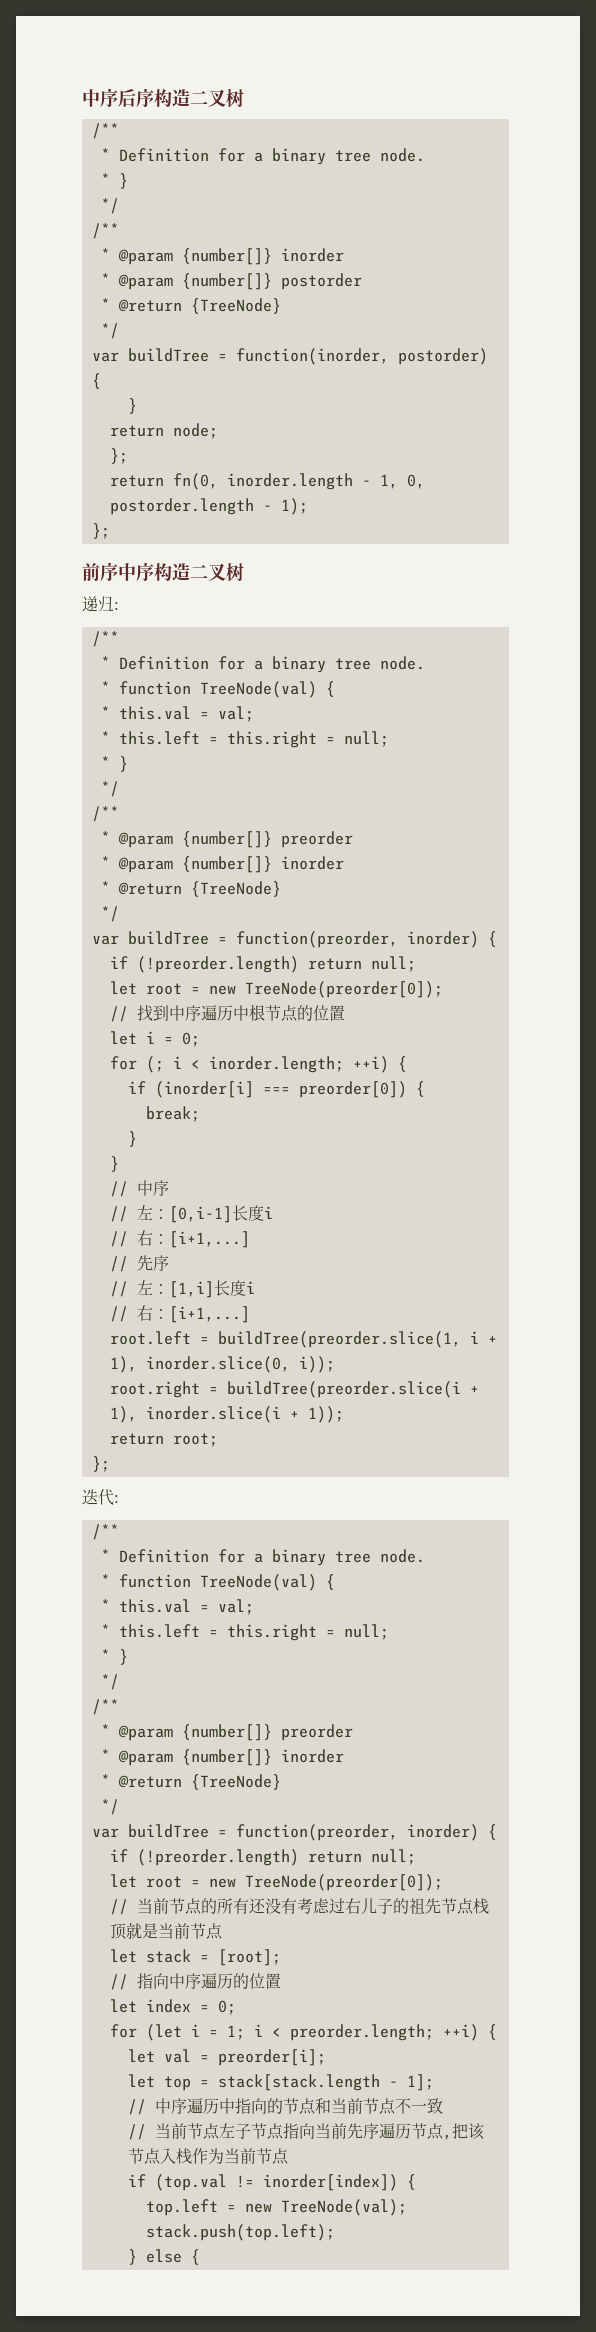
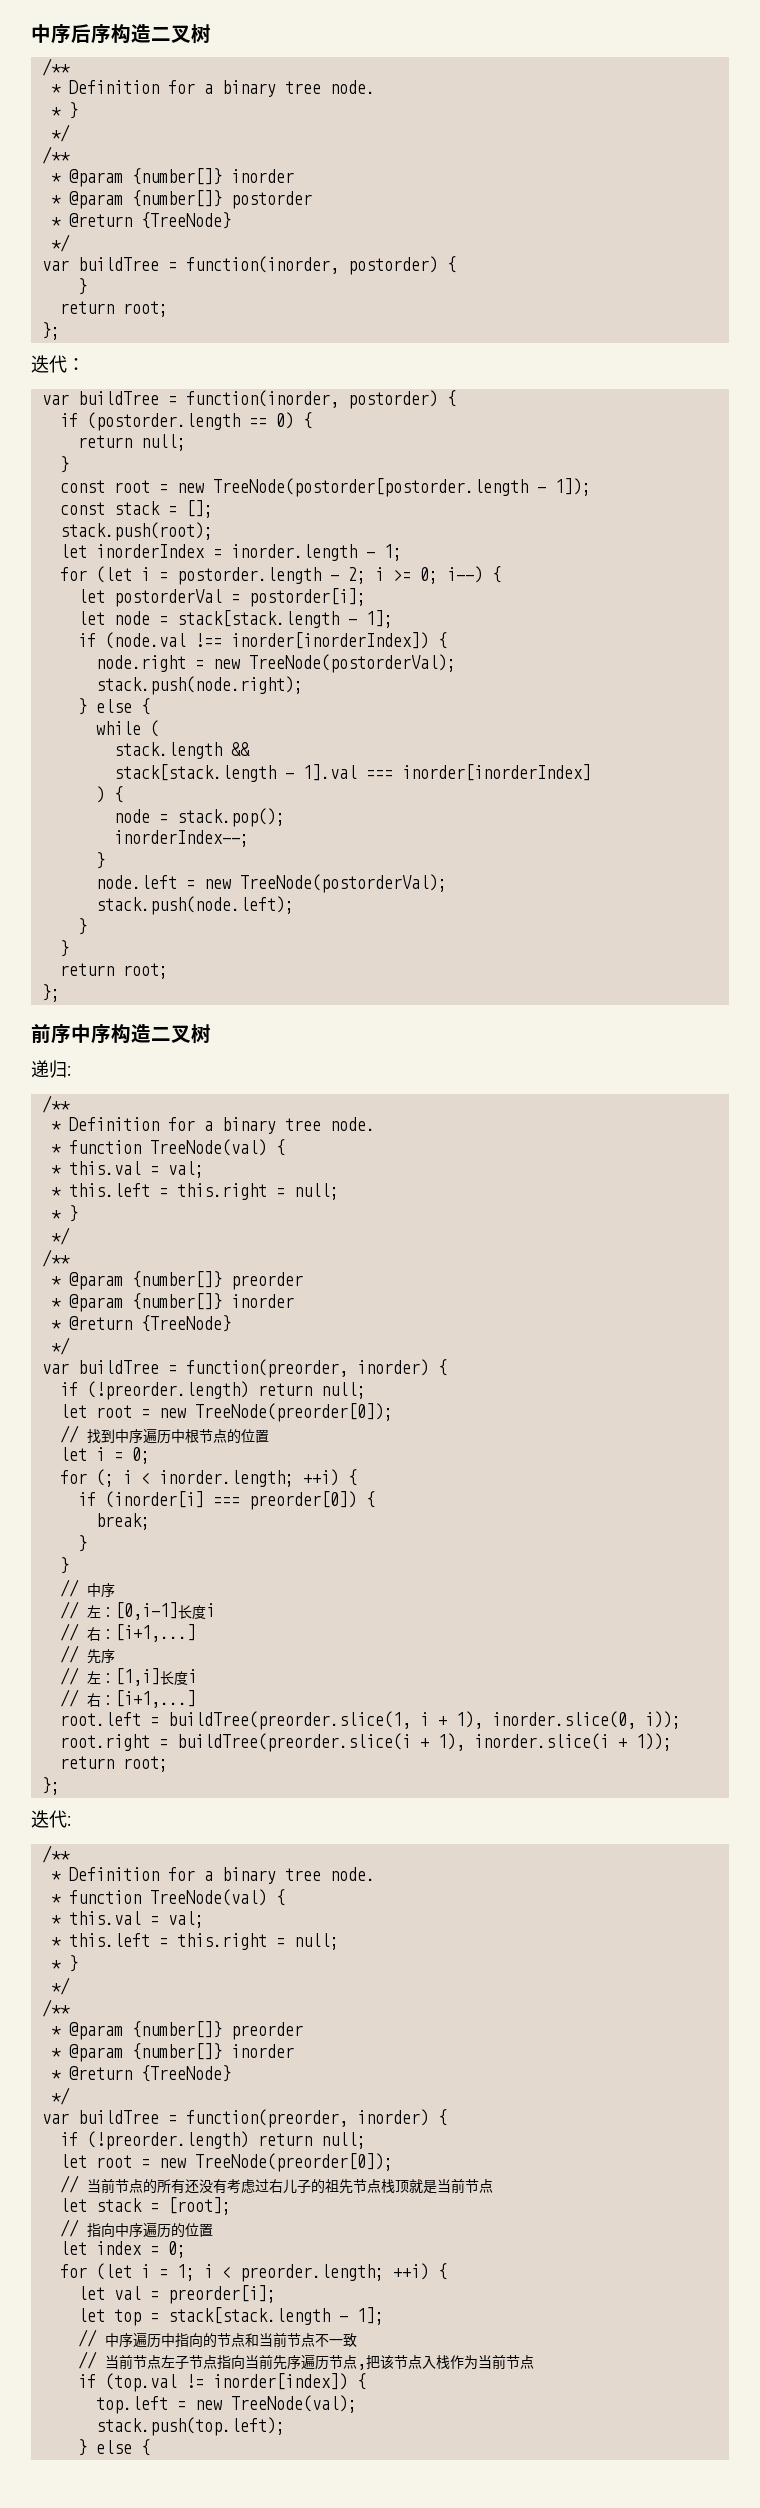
[172,423,218,439] [109,448,128,464] [109,473,425,490] [109,498,308,515] node; // }; // return fn(0, inorder.length - 1, 0, postorder.length - 1); -> [122,301,168,317] [41,322,60,340] [31,355,85,373] [41,390,456,409] [59,412,312,431] [77,434,186,451] [59,456,69,473] [59,478,591,497] [59,500,213,518] [59,522,213,541] [59,544,402,561] [59,566,501,585] [77,588,366,607] [77,610,393,628] [77,632,447,649] [95,654,456,673] [95,676,303,695] [77,698,150,715] [95,720,159,737] [113,742,250,759] [113,764,591,782] [95,786,123,803] [113,808,285,827] [113,830,249,847] [95,852,105,869] [95,874,447,893] [95,896,294,915] [77,918,87,935] [59,940,69,957] [59,963,168,979] root; // }; // 迭代： // var buildTree = function(inorder, postorder) { // if (postorder.length == 0) { // return null; // } // const root = new TreeNode(postorder[postorder.length - 1]); // const stack = []; // stack.push(root); // let inorderIndex = inorder.length - 1; // for (let i = postorder.length - 2; i >= 0; i--) { // let postorderVal = postorder[i]; // let node = stack[stack.length - 1]; // if (node.val !== inorder[inorderIndex]) { // node.right = new TreeNode(postorderVal); // stack.push(node.right); // } else { // while ( // stack.length && // stack[stack.length - 1].val === inorder[inorderIndex] // ) { // node = stack.pop(); // inorderIndex--; // } // node.left = new TreeNode(postorderVal); // stack.push(node.left); // } // } // return root;

